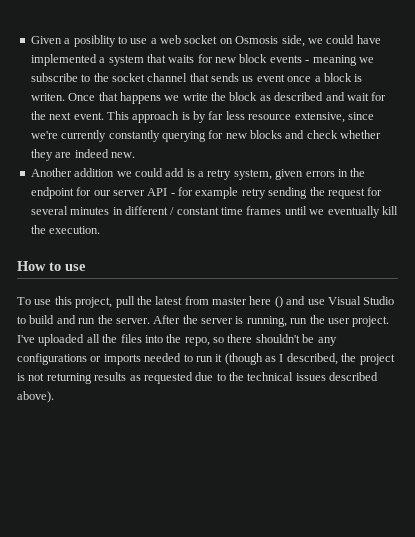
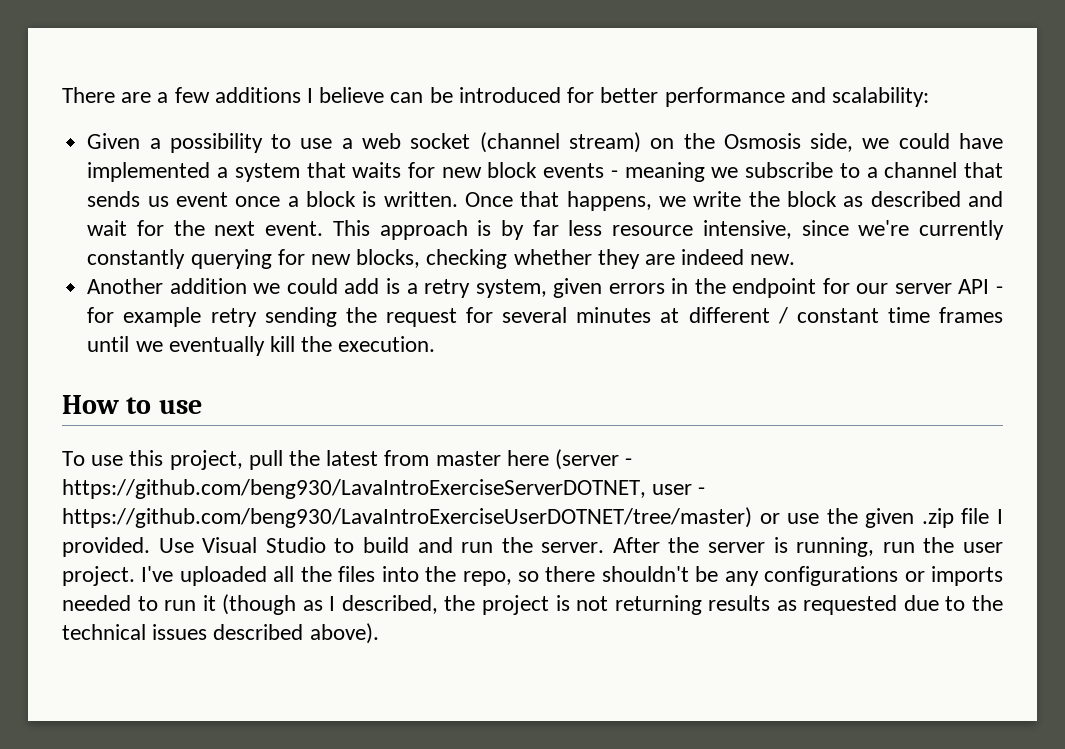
(30, 40) none -> [62,87,929,107] There are a few additions I believe can be introduced for better performance and scalability: //
[73,35,116,47] posiblity -> [169,133,263,153] possibility
[219,38,233,44] on -> [479,132,715,153] (channel stream) on the
[93,73,145,82] the socket -> [866,167,878,178] a
[30,93,65,101] writen. -> [383,191,458,207] written.
[119,92,161,104] happens -> [566,191,652,211] happens,
[294,112,345,123] extensive, -> [702,220,792,239] intensive,
[250,130,338,139] blocks and check -> [356,249,508,269] blocks, checking
[112,207,123,215] in -> [660,308,680,323] at
[274,296,325,308] () and use -> [555,449,633,470] [62,479,706,499] [62,507,1003,528] [62,537,194,557] (server - https://github.com/beng930/LavaIntroExerciseServerDOTNET, user - https://github.com/beng930/LavaIntroExerciseUserDOTNET/tree/master) or use the given .zip file I provided. Use

